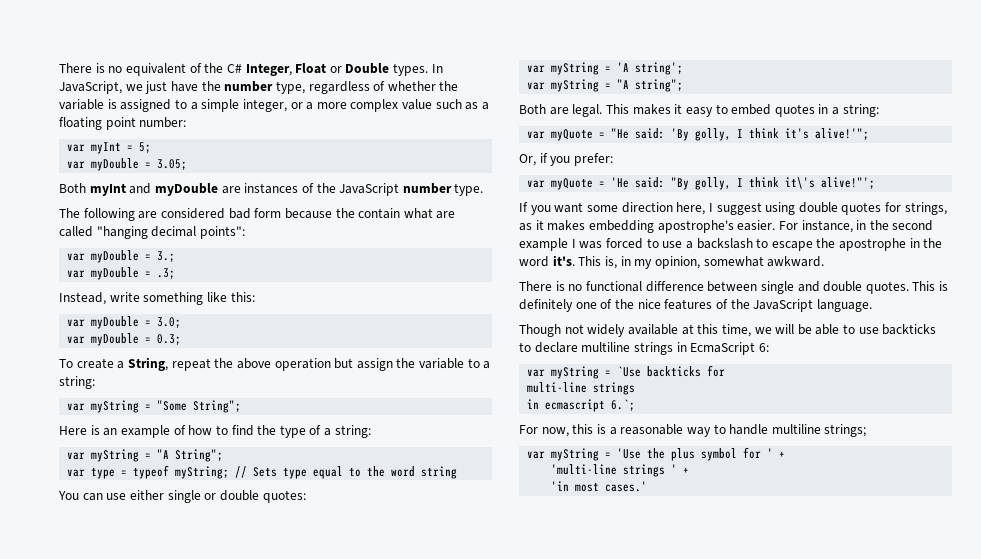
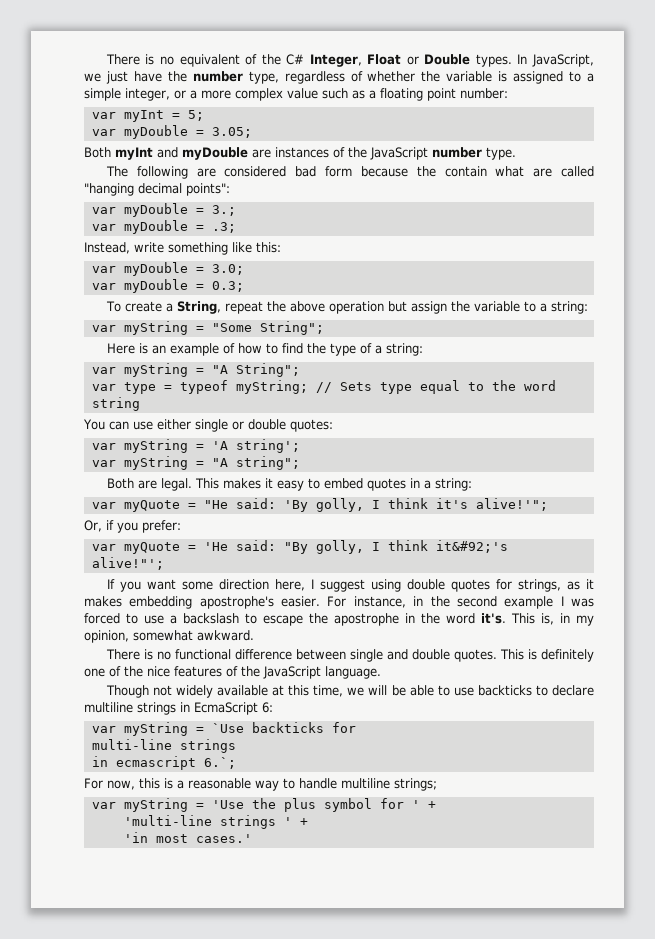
[785,177,816,189] it\'s -> [435,540,508,553] it&#92;'s

